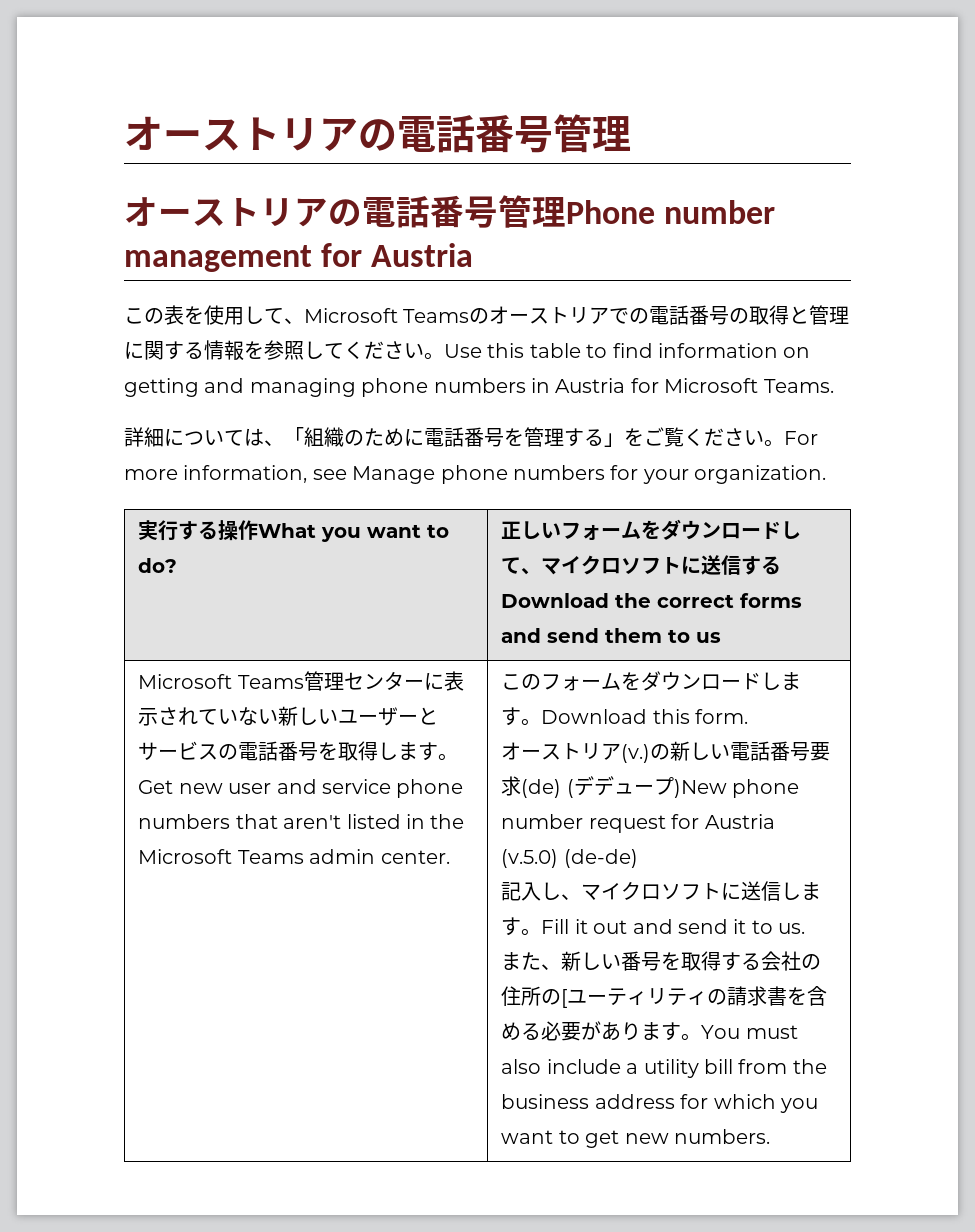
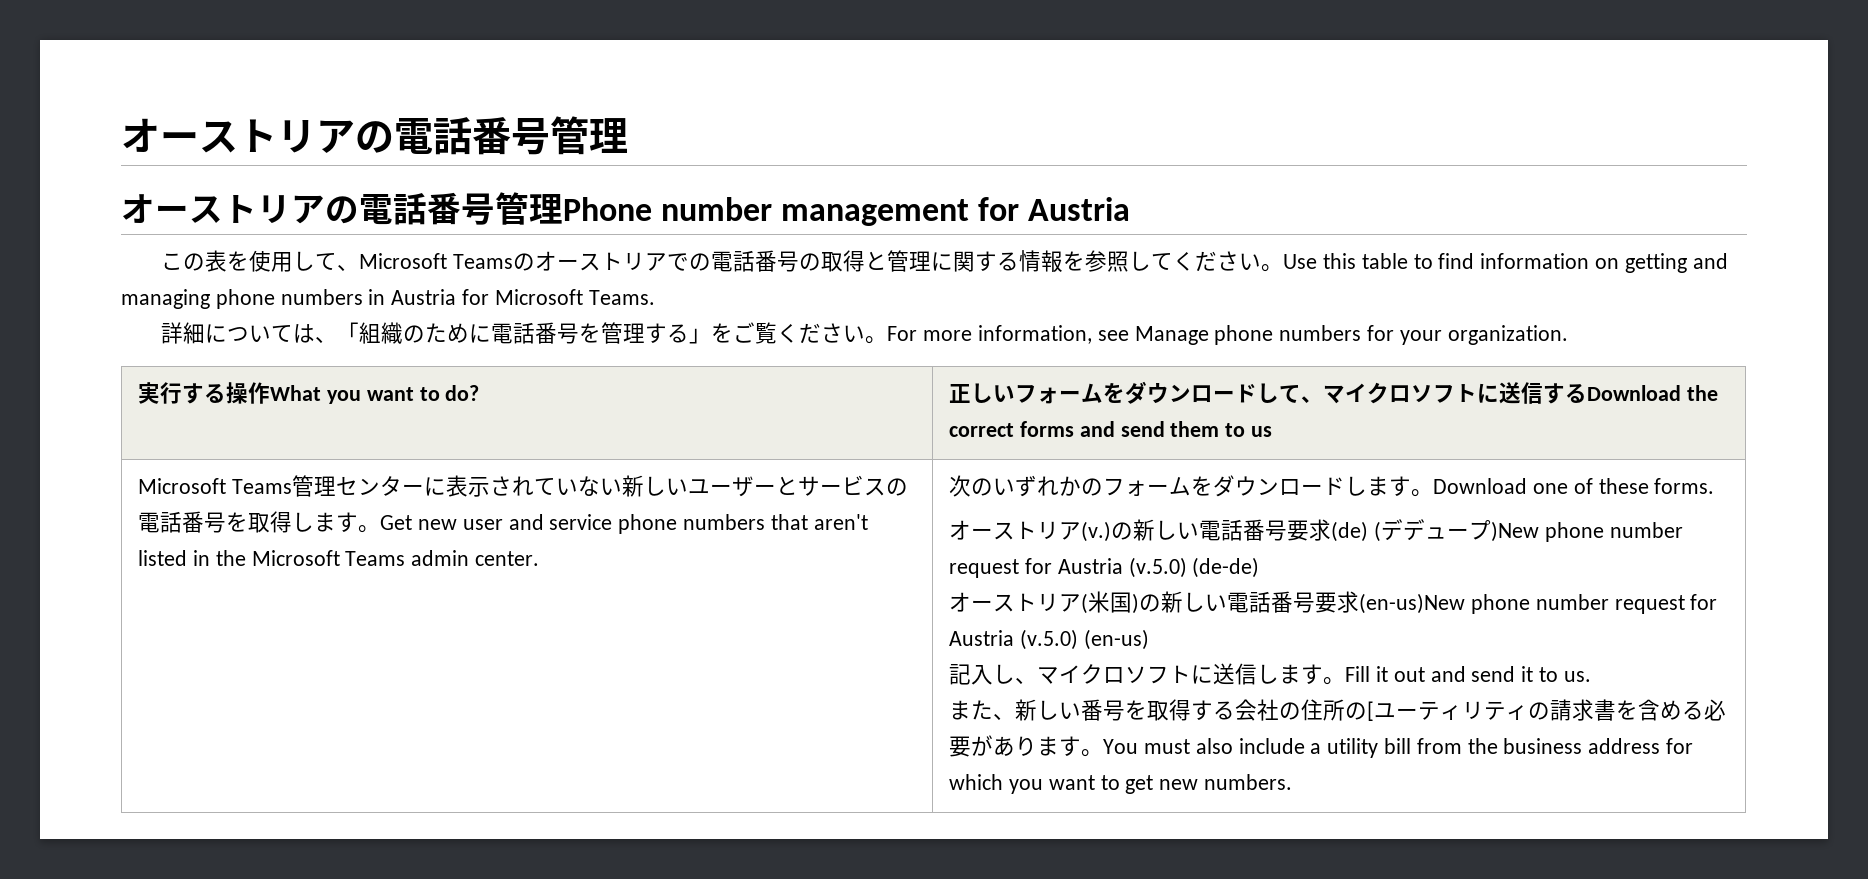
[501,674,522,690] こ -> [949,475,1082,497] 次のいずれか
[652,709,749,724] this form. -> [1532,478,1715,494] one of these forms.
(638, 858) none -> [949,591,1718,614] [949,629,1149,650] // オーストリア(米国)の新しい電話番号要求(en-us)New phone number request for Austria (v.5.0) (en-us)

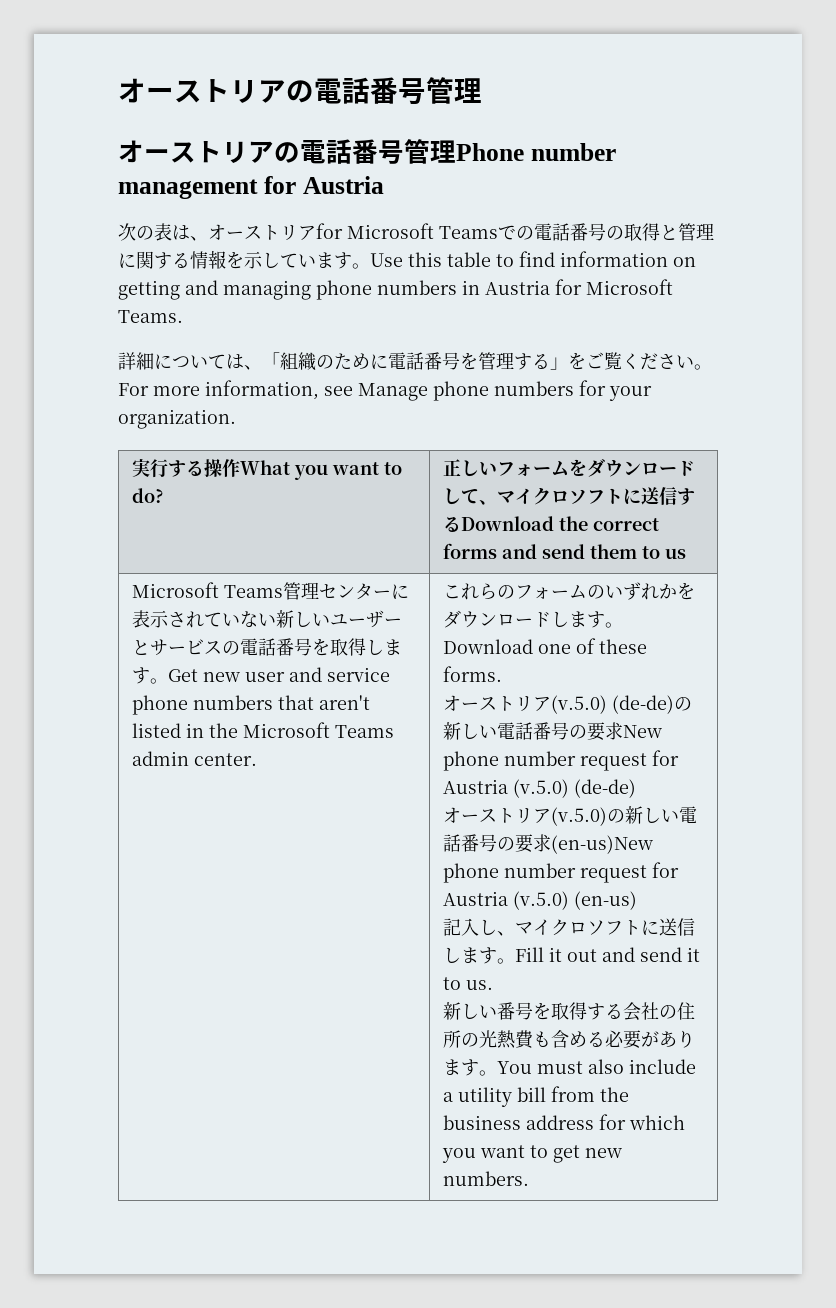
[161,250,668,272] この表を使用して、Microsoft Teamsのオーストリア -> [118,223,498,241] 次の表は、オーストリアfor Microsoft Teams
[1085,250,1262,272] 参照してください -> [244,251,352,269] 示しています
[949,475,1192,497] 次のいずれかのフォーム -> [442,582,677,600] これらのフォームのいずれか
[1081,519,1539,542] (v.)の新しい電話番号要求(de) (デデュープ)New -> [550,695,692,714] [442,722,662,741] (v.5.0) (de-de)の新しい電話番号の要求New
[1081,591,1316,614] (米国)の新しい電話番号 -> [550,806,697,826] [442,834,515,852] (v.5.0)の新しい電話番号の
[949,700,1016,720] また、 -> (493, 985) none
[1367,699,1639,721] [ユーティリティの請求書を -> [478,1030,551,1049] 光熱費も

